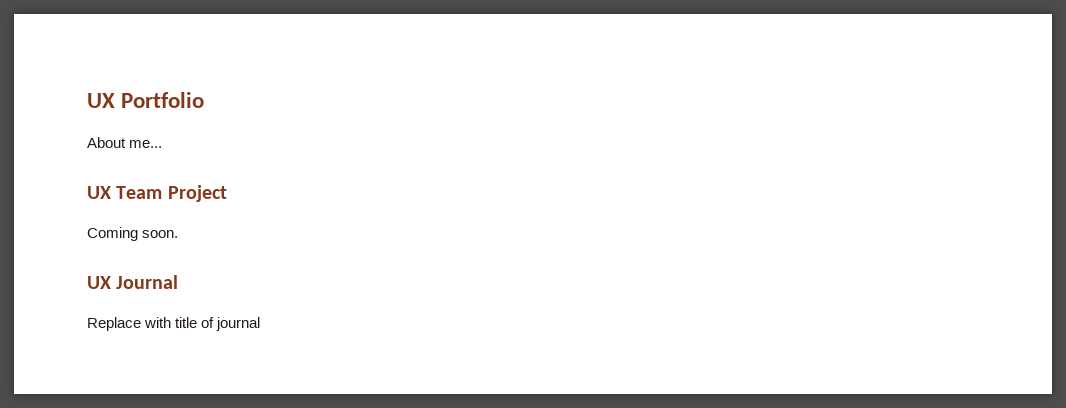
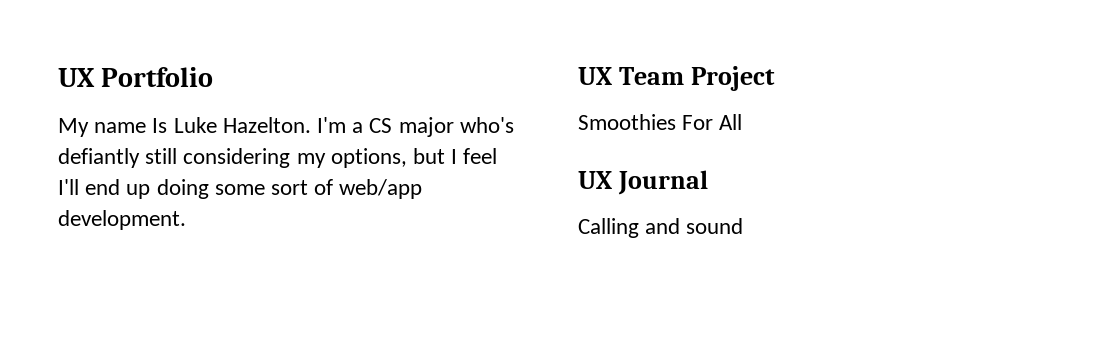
[87,137,163,148] About me... -> [58,117,514,137] [58,148,498,168] [58,179,423,199] [58,210,186,230] My name Is Luke Hazelton. I'm a CS major who's defiantly still considering my options, but I feel I'll end up doing some sort of web/app development.
[87,227,179,241] Coming soon. -> [578,114,743,130] Smoothies For All
[87,317,261,331] Replace with title of journal -> [578,218,744,238] Calling and sound

